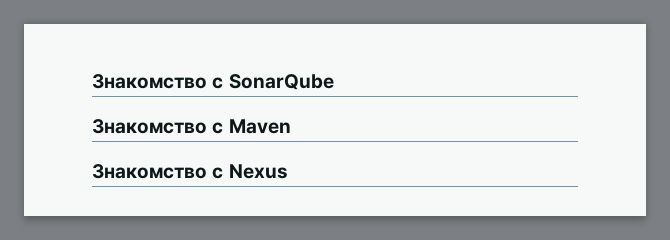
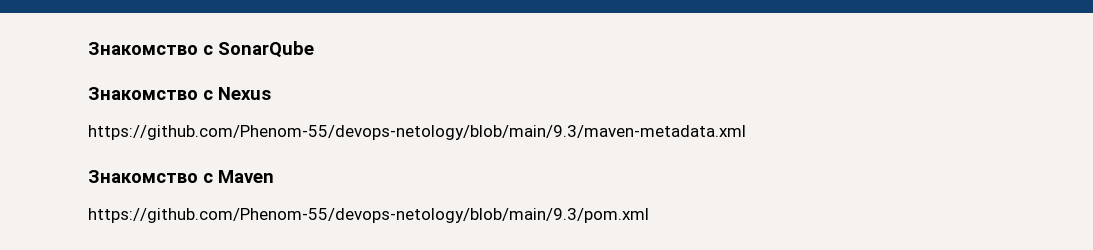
[228,119,291,134] [92,164,288,179] Maven // Знакомство с Nexus -> [218,87,271,100] [88,125,746,140] [88,170,274,183] [88,208,649,223] Nexus // https://github.com/Phenom-55/devops-netology/blob/main/9.3/maven-metadata.xml // Знакомство с Maven // https://github.com/Phenom-55/devops-netology/blob/main/9.3/pom.xml

